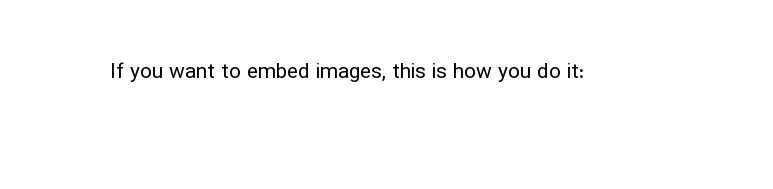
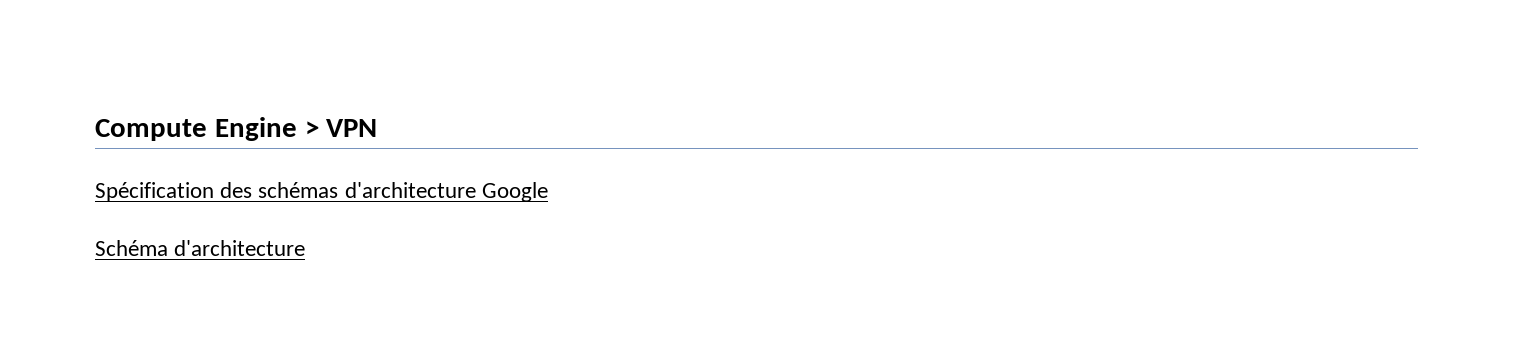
[110,62,584,82] If you want to embed images, this is how you do it: -> [95,117,378,141] [95,182,548,202] [95,240,306,256] Compute Engine > VPN // Spécification des schémas d'architecture Google // Schéma d'architecture

